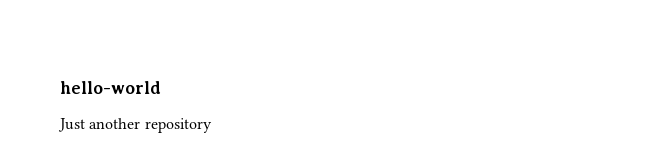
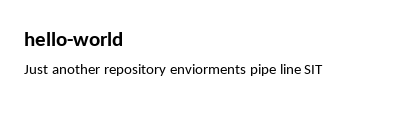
(212, 125) none -> [169,64,324,76] enviorments pipe line SIT

